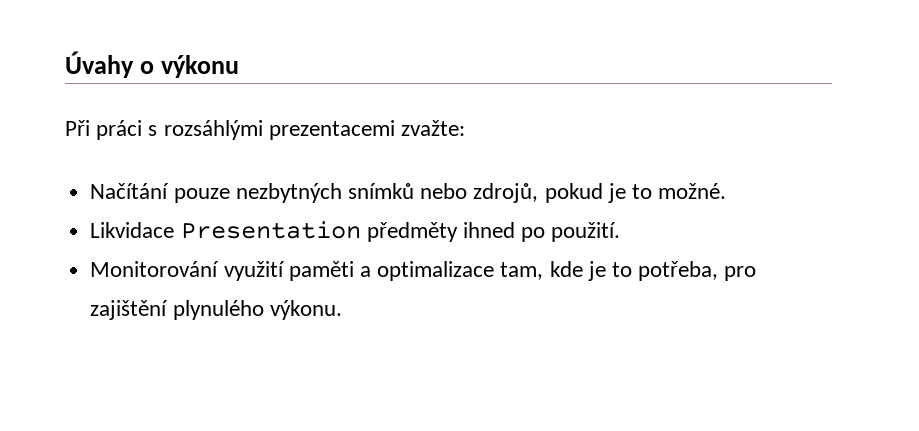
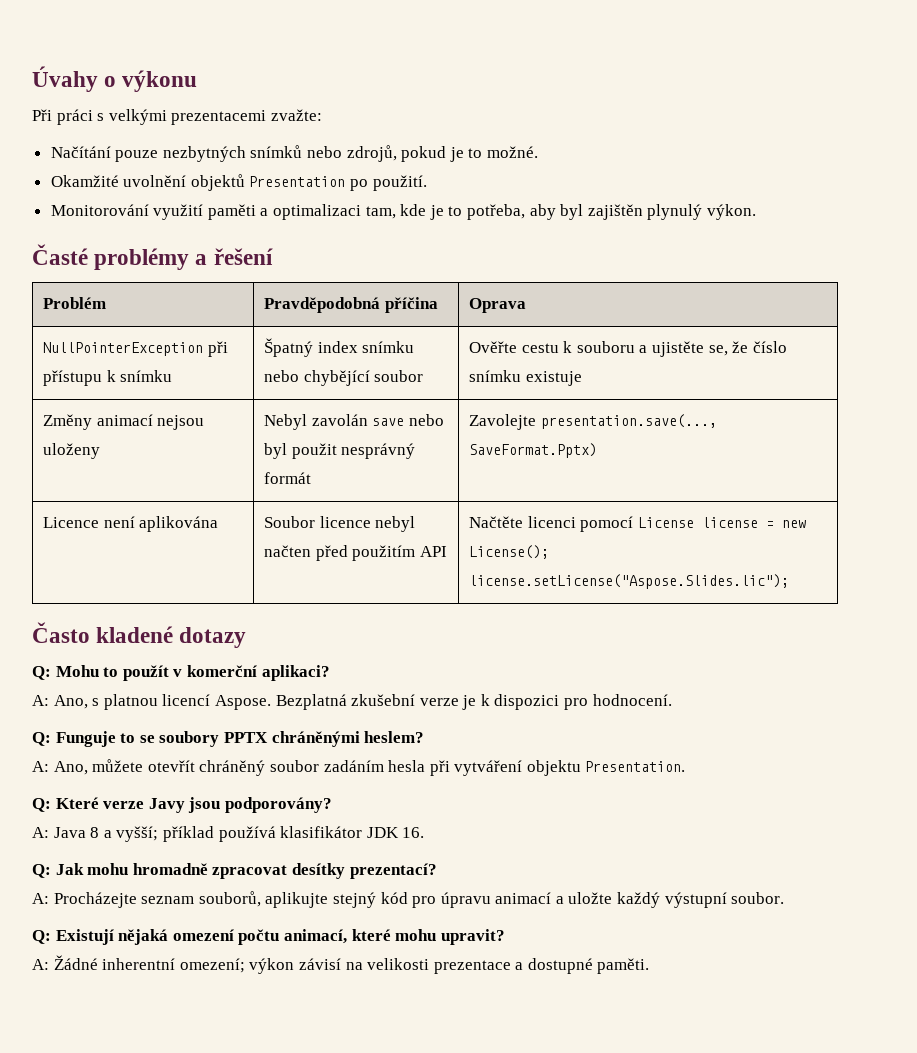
[163,120,263,140] rozsáhlými -> [108,109,167,125] velkými
[90,221,515,242] Likvidace Presentation předměty ihned -> [50,174,346,191] Okamžité uvolnění objektů Presentation
[377,261,495,281] optimalizace -> [273,204,362,220] optimalizaci
[724,266,757,281] [90,300,342,320] pro zajištění plynulého výkonu. -> [529,204,756,220] [32,244,273,270] [43,297,107,309] [264,297,438,313] [469,298,527,313] [43,341,228,357] [43,370,173,386] [264,338,415,357] [264,370,424,386] [469,341,787,357] [469,370,582,386] [43,414,205,430] [43,443,101,459] [264,414,444,430] [264,443,416,459] [264,472,312,484] [469,414,717,430] [469,443,598,458] [43,516,219,532] [264,516,416,532] [264,545,447,561] [469,516,806,532] [469,545,550,559] [469,574,790,589] [32,622,247,648] [32,665,330,681] [32,694,672,710] [32,731,425,747] [32,759,686,776] [32,797,332,813] [32,826,425,842] [32,863,437,879] [32,891,785,908] [32,929,505,945] [32,955,650,974] aby byl zajištěn plynulý výkon. // Časté problémy a řešení // Problém | Pravděpodobná příčina | Oprava // NullPointerException při přístupu k snímku | Špatný index snímku nebo chybějící soubor | Ověřte cestu k souboru a ujistěte se, že číslo snímku existuje // Změny animací nejsou uloženy | Nebyl zavolán save nebo byl použit nesprávný formát | Zavolejte presentation.save(..., SaveFormat.Pptx) // Licence není aplikována | Soubor licence nebyl načten před použitím API | Načtěte licenci pomocí License license = new License(); license.setLicense("Aspose.Slides.lic"); // Často kladené dotazy // Q: Mohu to použít v komerční aplikaci? // A: Ano, s platnou licencí Aspose. Bezplatná zkušební verze je k dispozici pro hodnocení. // Q: Funguje to se soubory PPTX chráněnými heslem? // A: Ano, můžete otevřít chráněný soubor zadáním hesla při vytváření objektu Presentation. // Q: Které verze Javy jsou podporovány? // A: Java 8 a vyšší; příklad používá klasifikátor JDK 16. // Q: Jak mohu hromadně zpracovat desítky prezentací? // A: Procházejte seznam souborů, aplikujte stejný kód pro úpravu animací a uložte každý výstupní soubor. // Q: Existují nějaká omezení počtu animací, které mohu upravit? // A: Žádné inherentní omezení; výkon závisí na velikosti prezentace a dostupné paměti.

